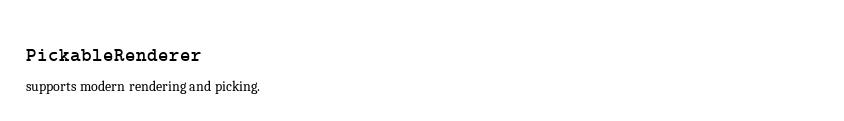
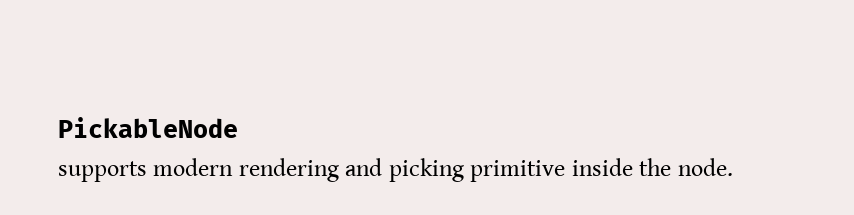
[26,49,202,62] PickableRenderer -> [58,117,238,138] PickableNode
[215,80,261,94] picking. -> [388,158,733,182] picking primitive inside the node.

